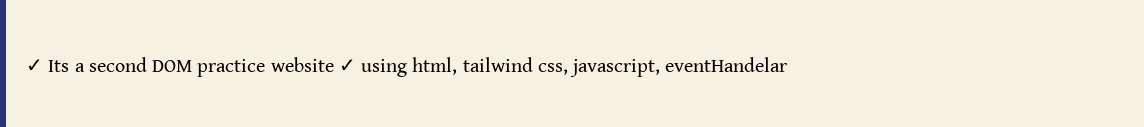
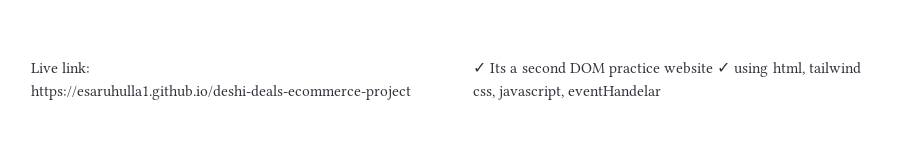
(26, 65) none -> [31,62,91,73] [31,85,411,100] Live link: https://esaruhulla1.github.io/deshi-deals-ecommerce-project //

